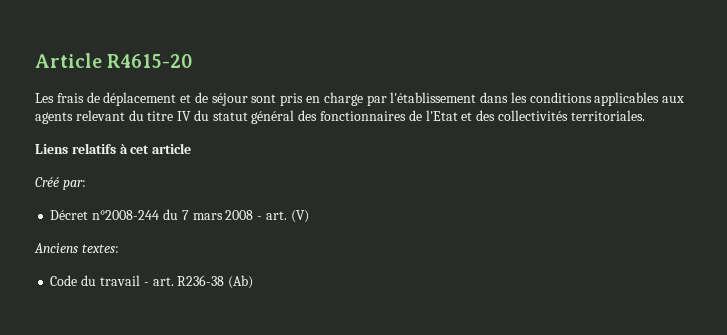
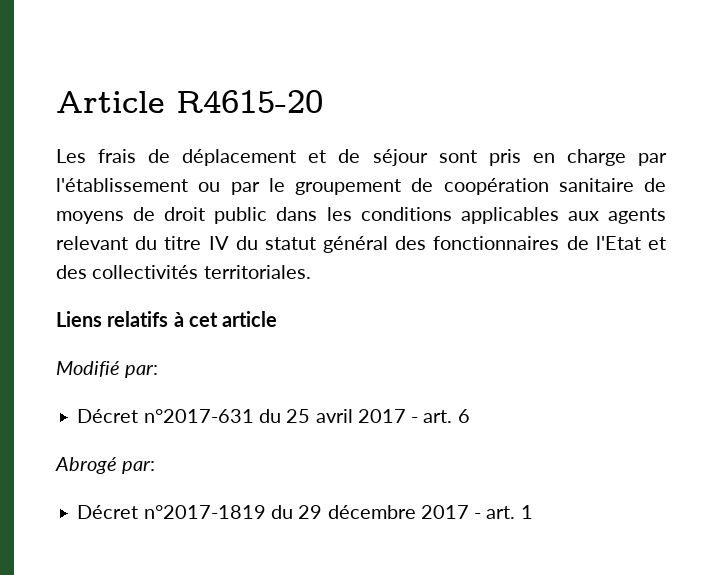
(477, 97) none -> [198,178,666,195] [56,207,268,224] ou par le groupement de coopération sanitaire de moyens de droit public
[35,177,86,190] [50,209,309,223] [34,243,119,253] [50,275,254,289] Créé par: // Décret n°2008-244 du 7 mars 2008 - art. (V) // Anciens textes: // Code du travail - art. R236-38 (Ab) -> [56,361,159,378] [77,409,470,423] [55,457,156,474] [77,505,533,519] Modifié par: // Décret n°2017-631 du 25 avril 2017 - art. 6 // Abrogé par: // Décret n°2017-1819 du 29 décembre 2017 - art. 1

